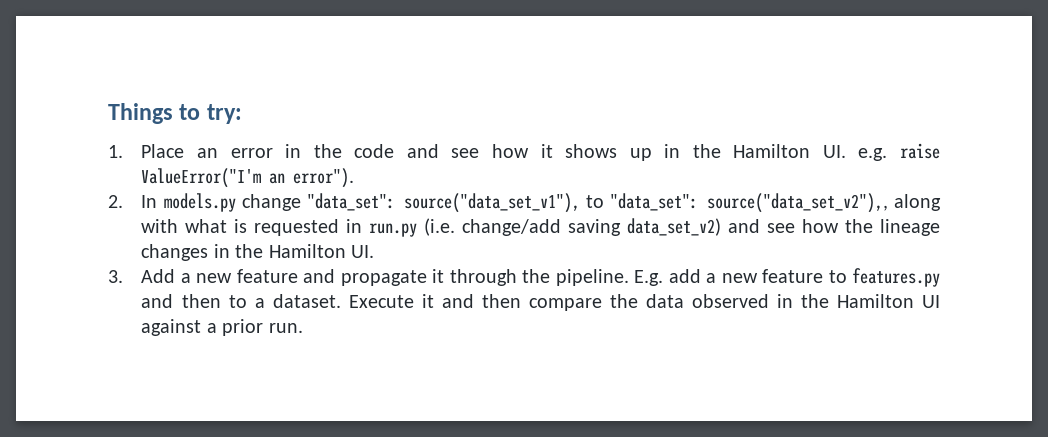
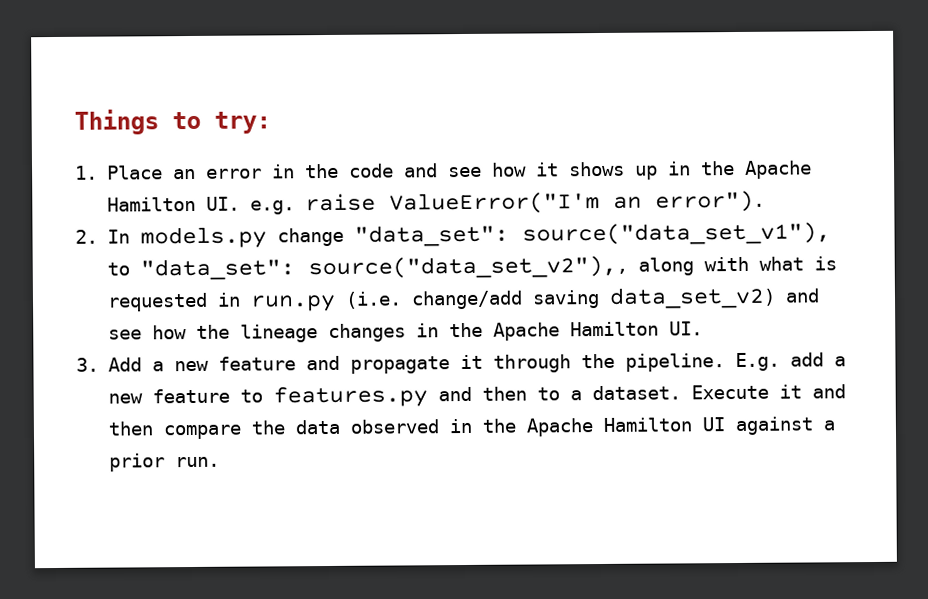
(721, 151) none -> [743,160,812,179] Apache
(264, 251) none -> [492,322,560,341] Apache
(829, 301) none -> [525,418,594,437] Apache

